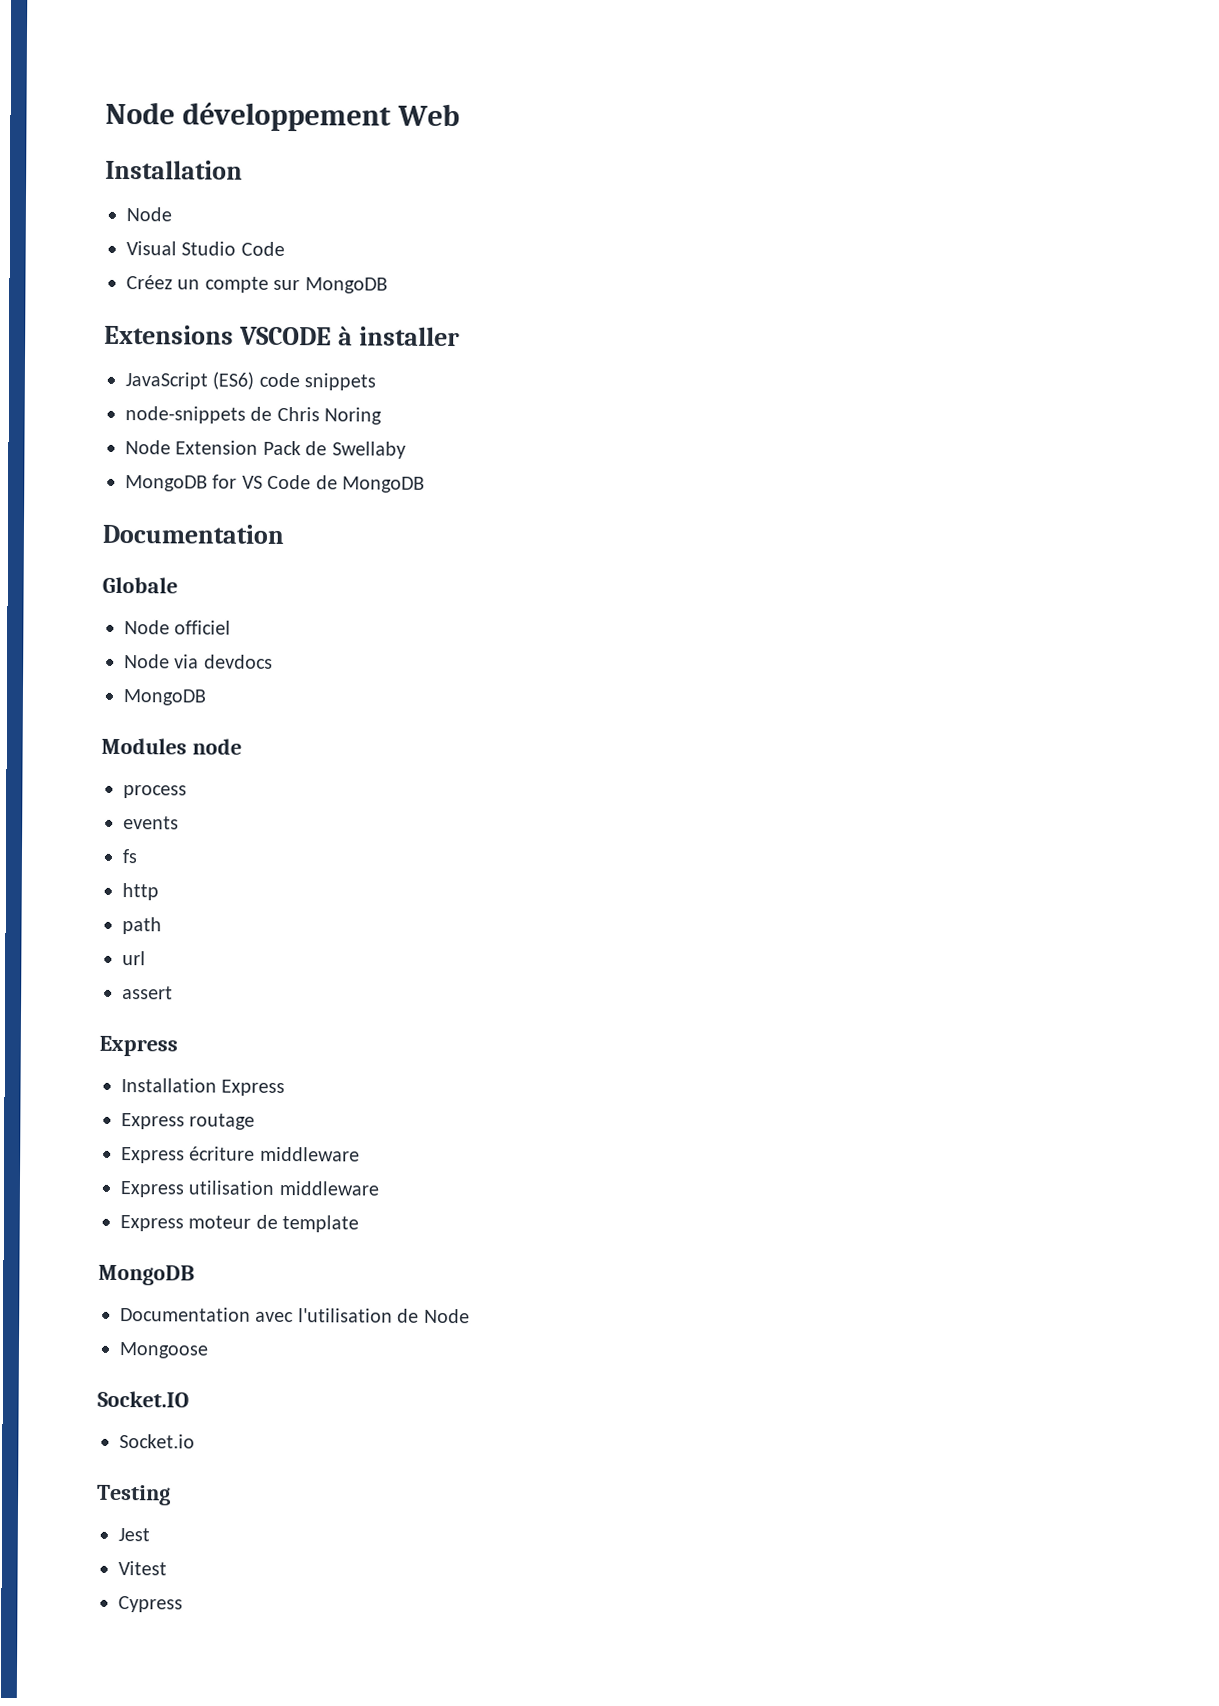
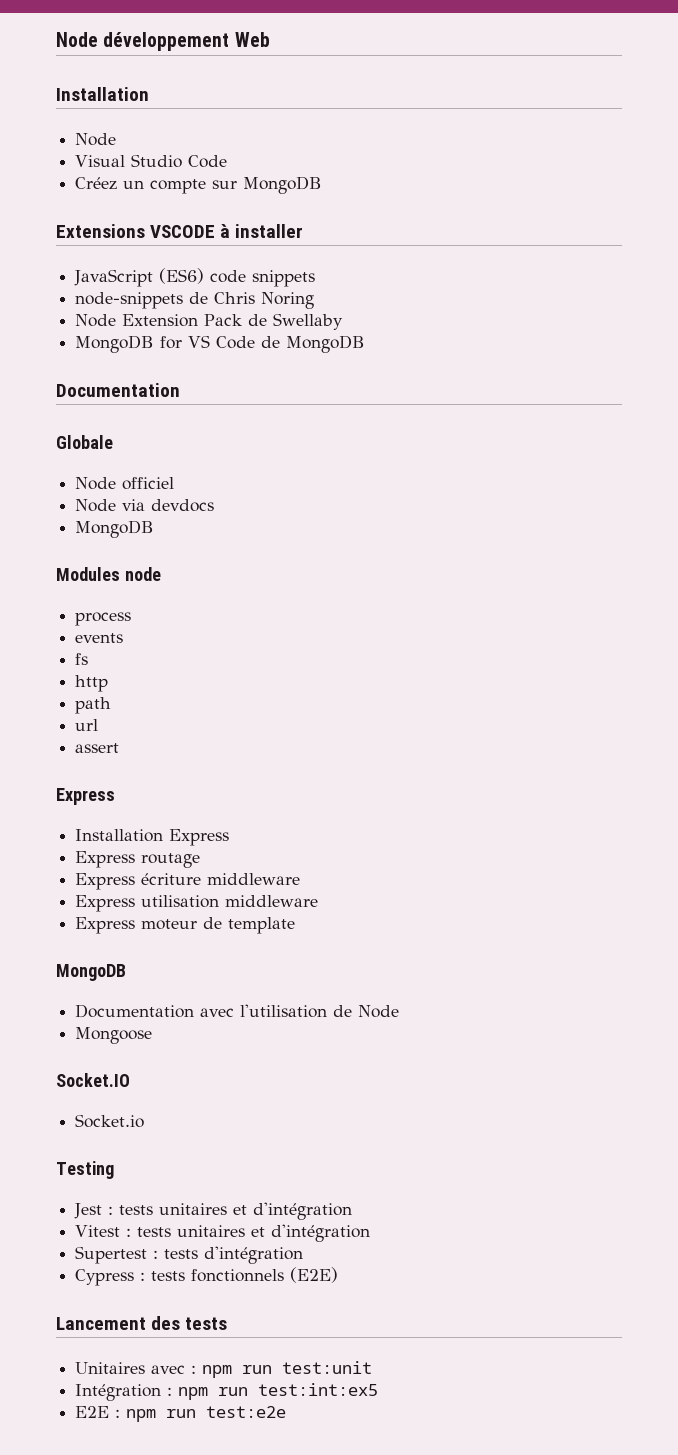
[118,1561,167,1576] [118,1596,183,1613] // Vitest // Cypress -> [108,1202,353,1220] [75,1224,371,1242] [75,1246,304,1264] [75,1267,339,1286] [56,1316,228,1330] [75,1361,373,1378] [75,1383,379,1401] [75,1406,287,1422] : tests unitaires et d'intégration // Vitest : tests unitaires et d'intégration // Supertest : tests d'intégration // Cypress : tests fonctionnels (E2E) // Lancement des tests // Unitaires avec : npm run test:unit // Intégration : npm run test:int:ex5 // E2E : npm run test:e2e

